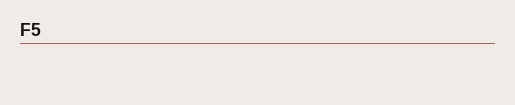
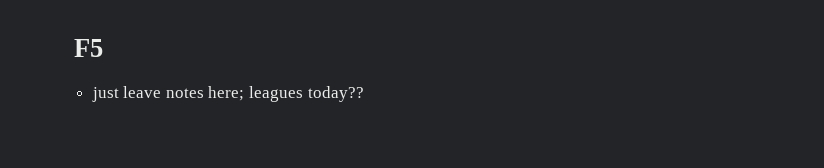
(41, 29) none -> [91,86,364,102] // just leave notes here; leagues today??

